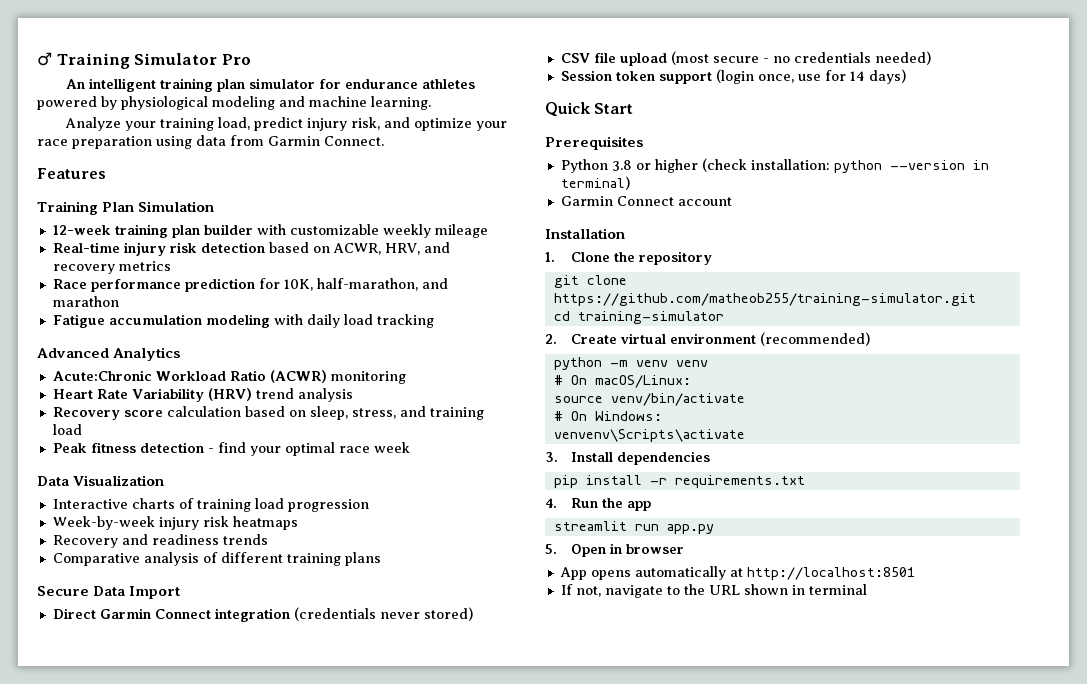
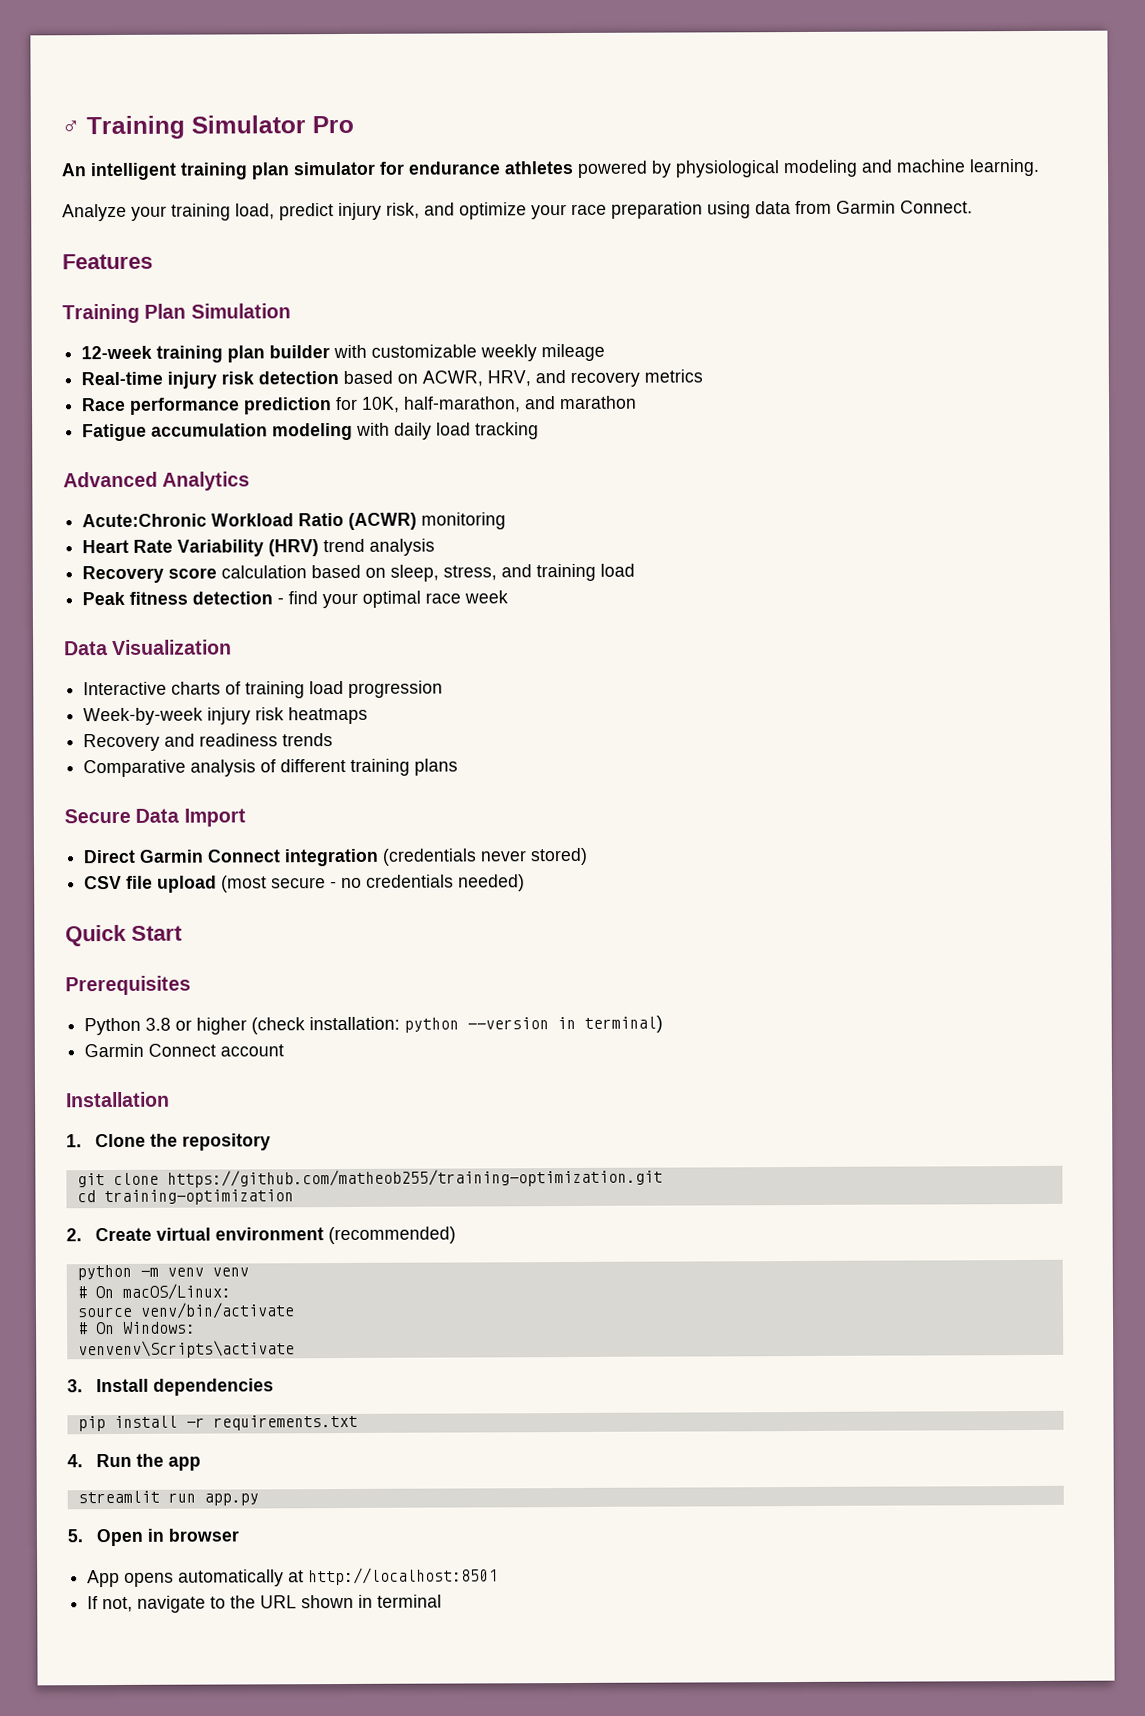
[560,69,906,84] // Session token support (login once, use for 14 days) -> (526, 883) none
[553,293,976,306] https://github.com/matheob255/training-simulator.git -> [166,1168,663,1188] https://github.com/matheob255/training-optimization.git
[577,311,724,324] training-simulator -> [103,1189,294,1206] training-optimization

